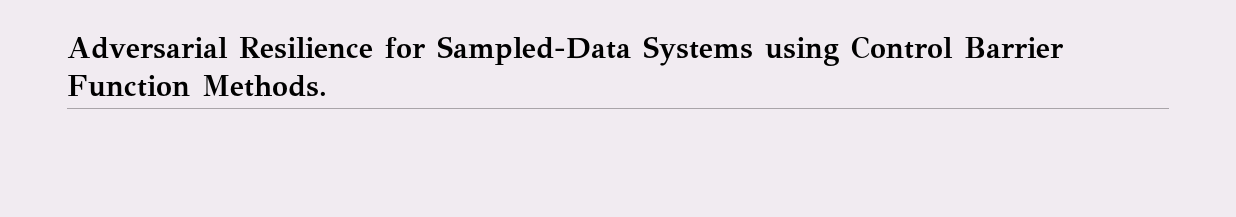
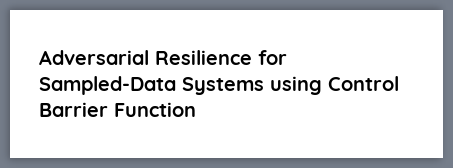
[202,75,327,97] Methods. -> (196, 109) none

